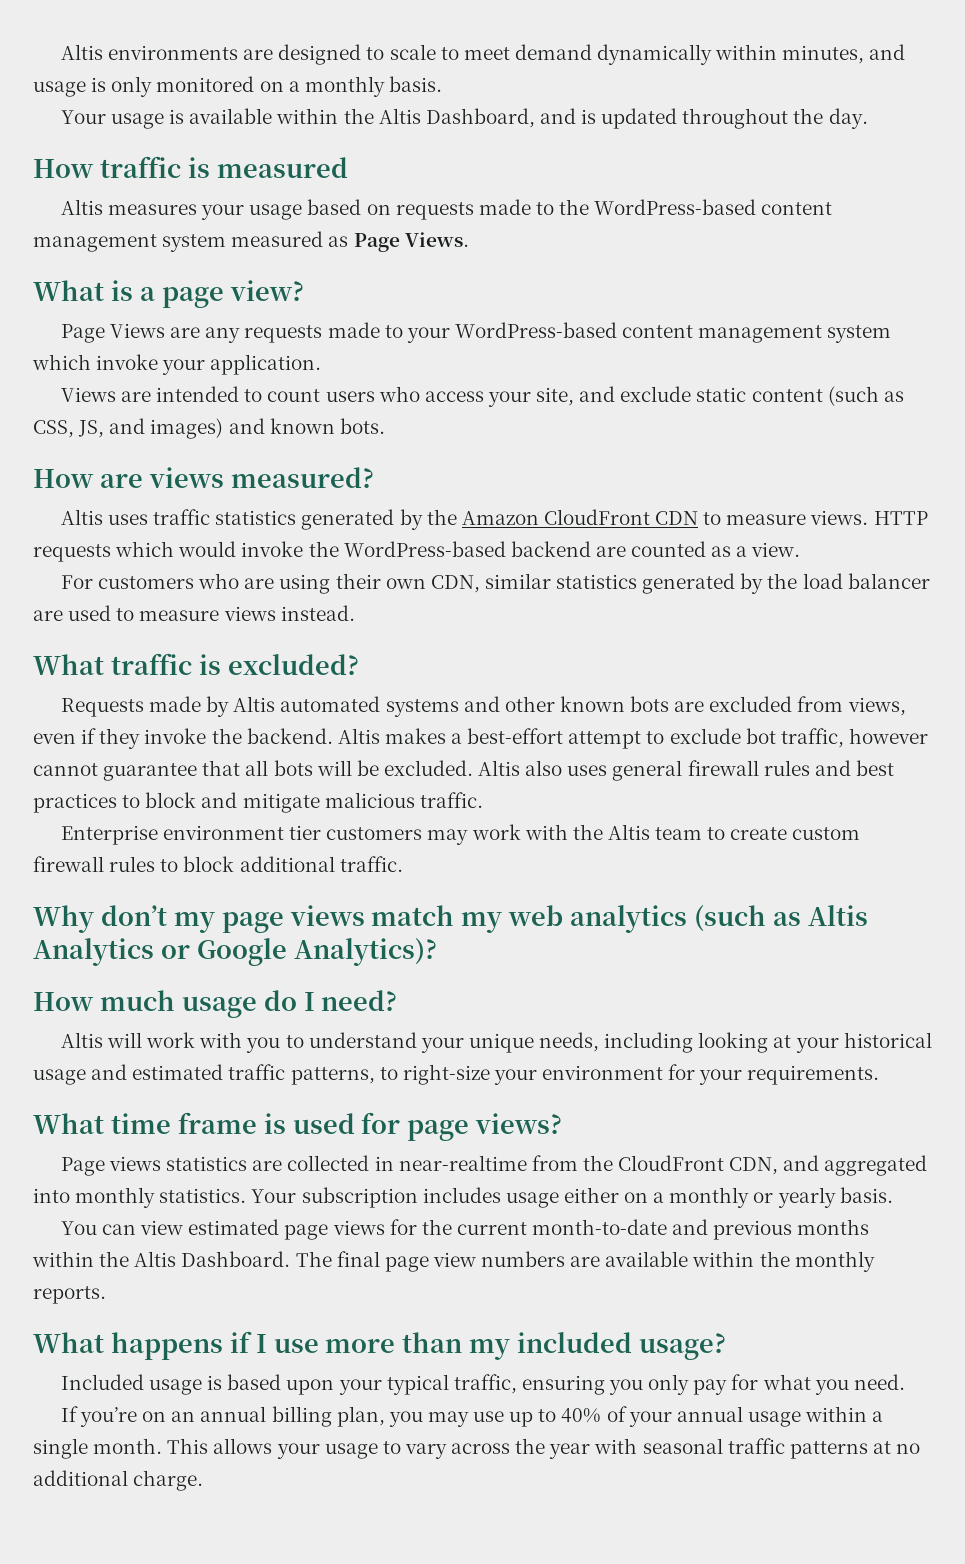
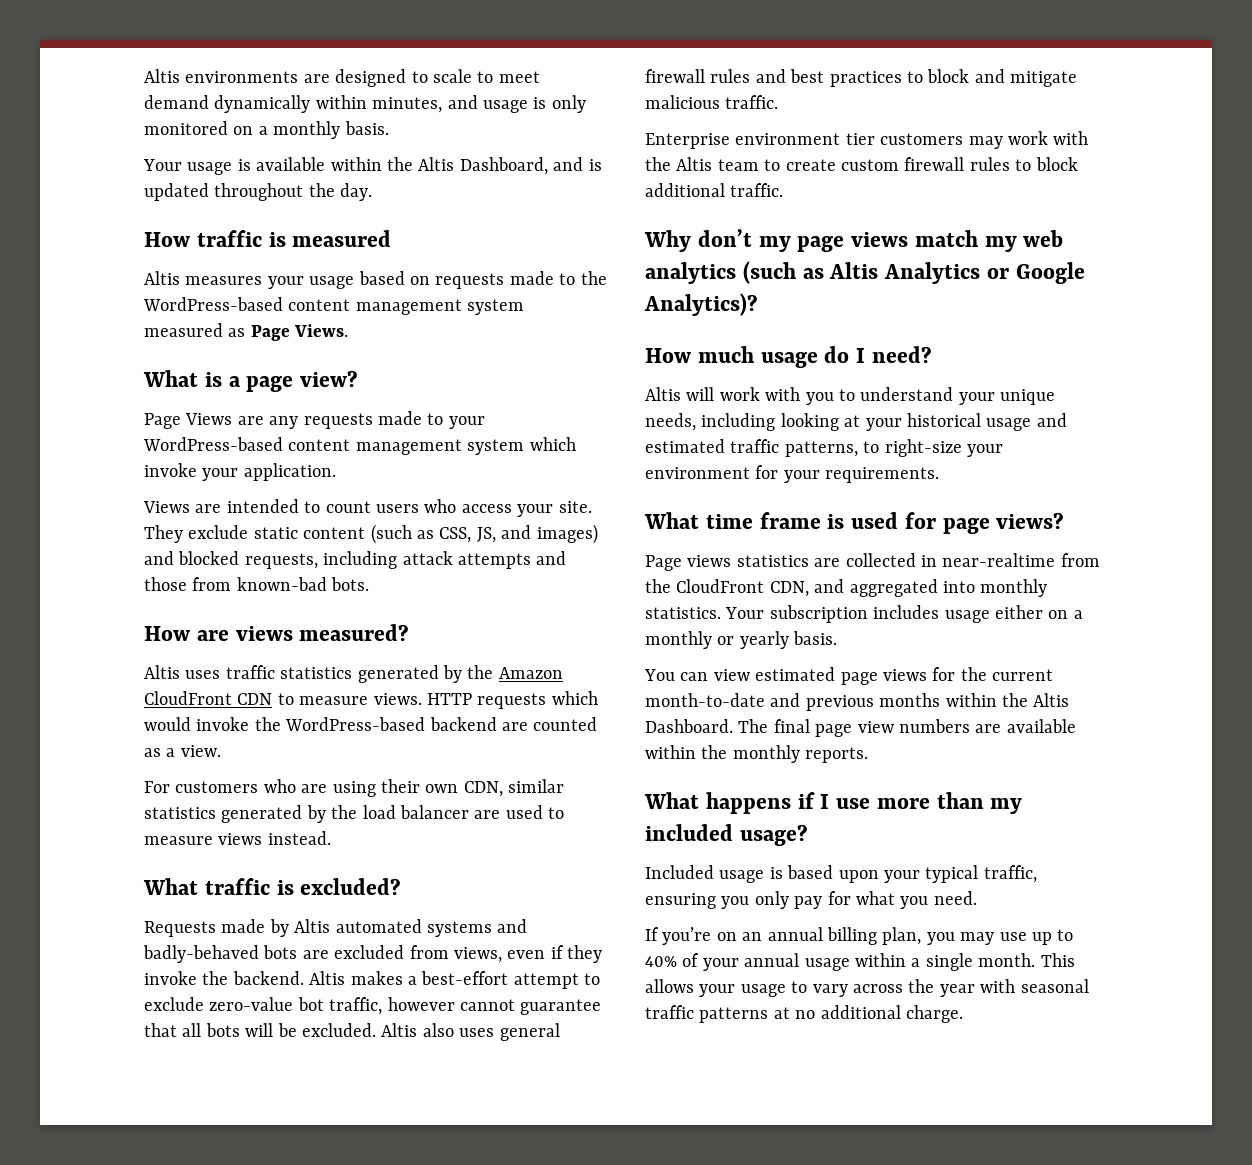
[536,386,616,406] site, and -> [558,501,592,513] [144,525,183,543] site. They
[269,418,335,434] known -> [178,551,567,569] [144,577,327,591] blocked requests, including attack attempts and those from known-bad
[504,696,625,712] other known -> [143,945,259,963] badly-behaved
(741, 736) none -> [209,997,294,1011] zero-value

